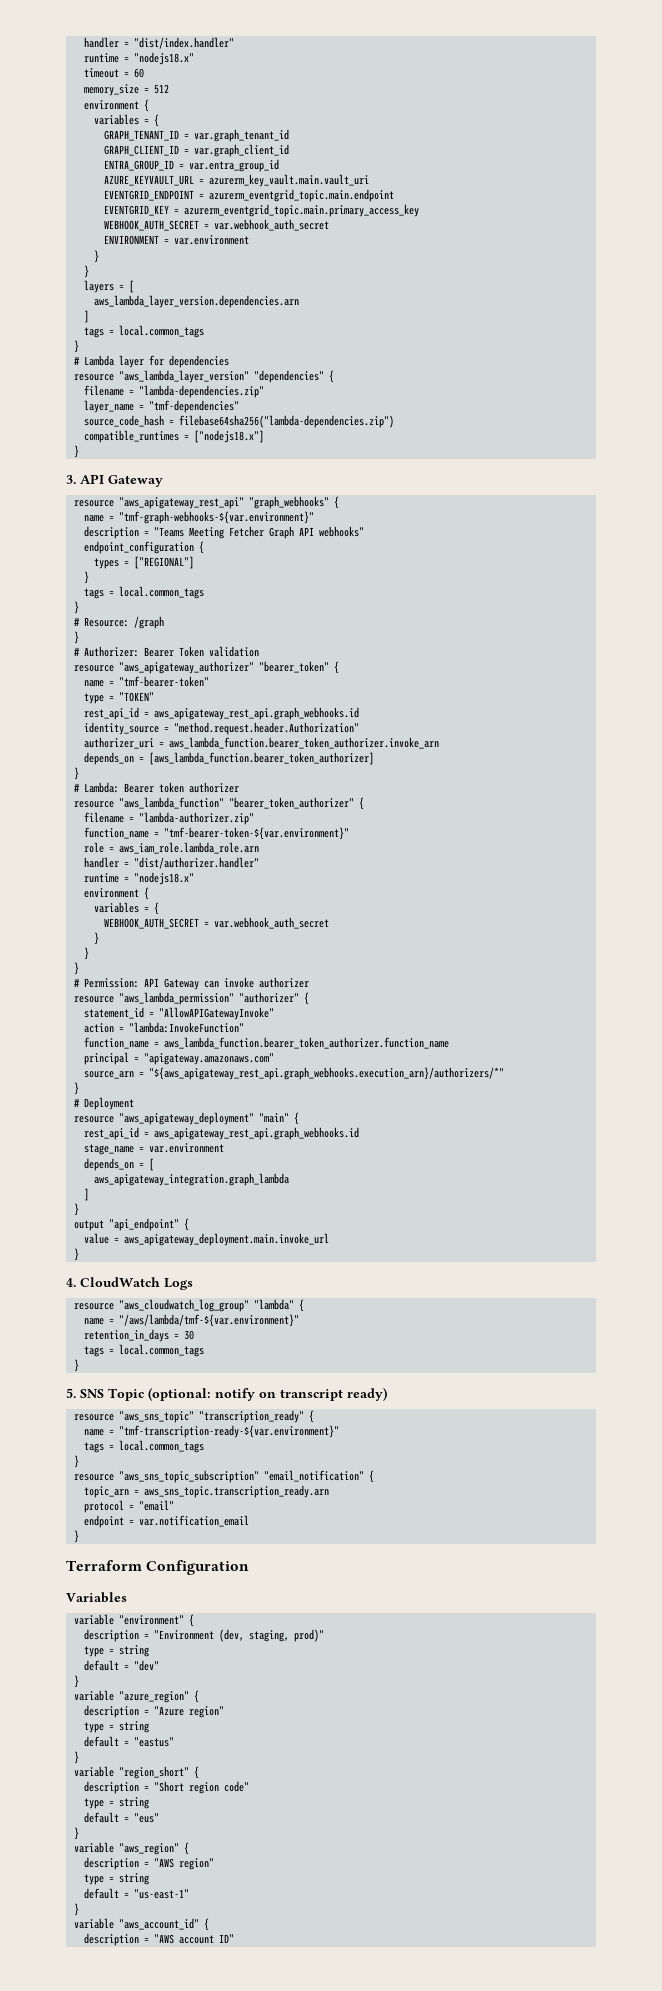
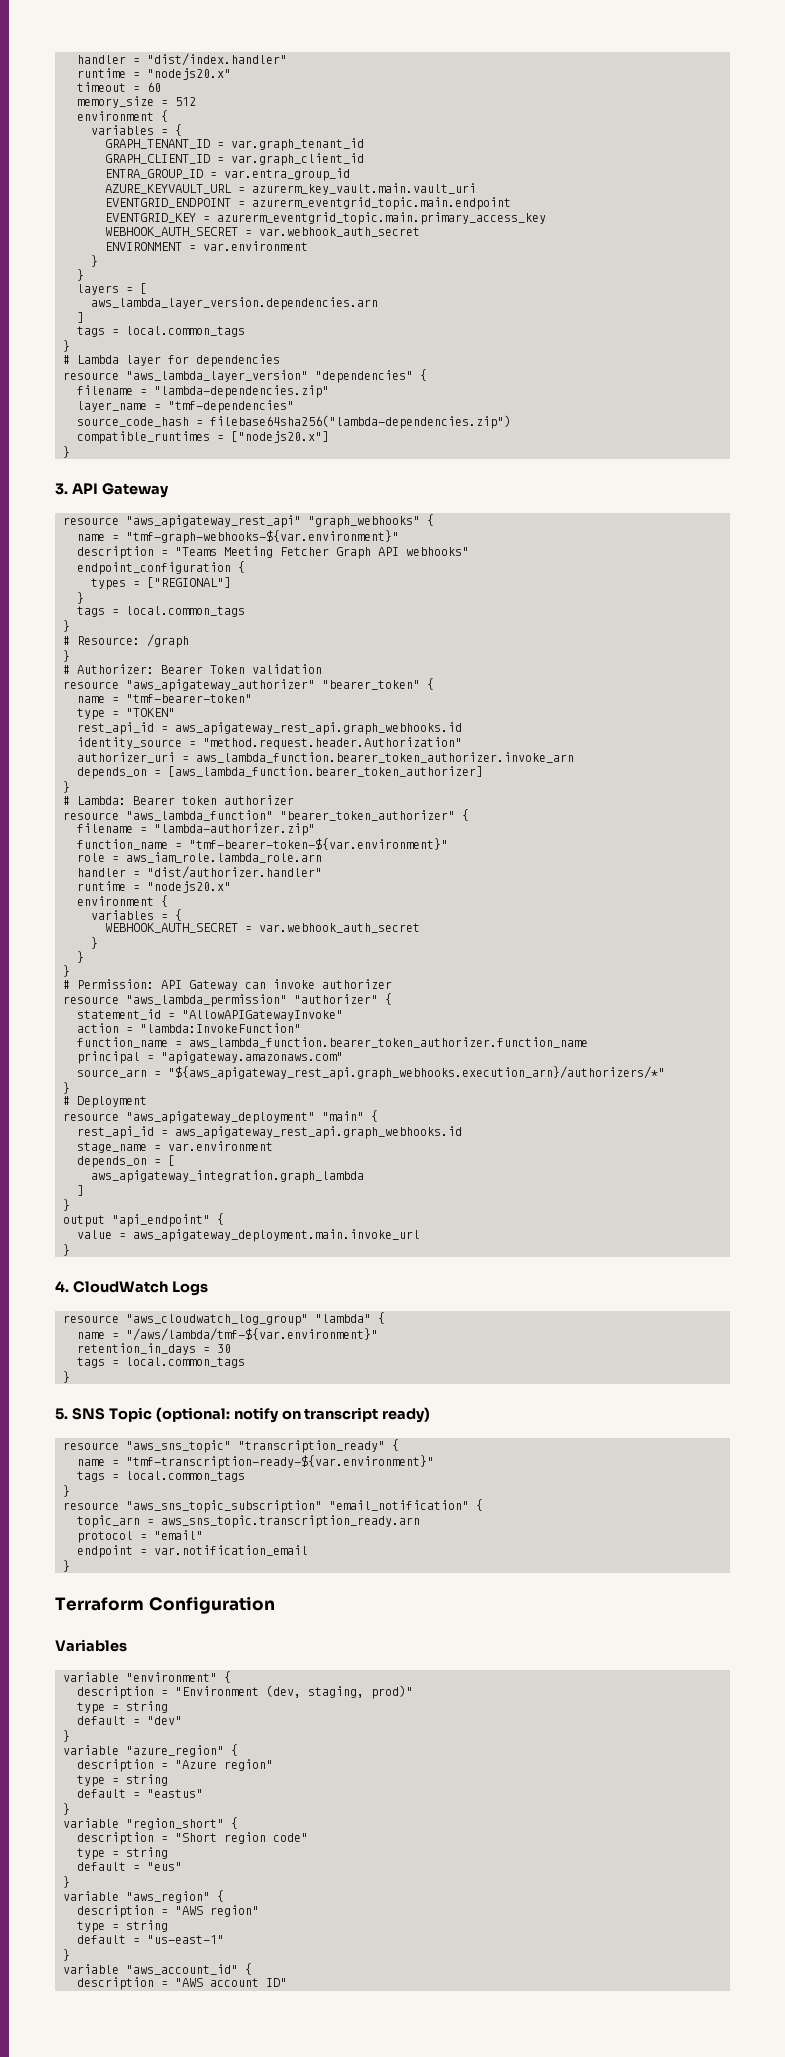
[133,52,194,65] "nodejs18.x" -> [147,68,232,80] "nodejs20.x"
[193,430,264,443] ["nodejs18.x"] -> [231,431,330,443] ["nodejs20.x"]
[133,872,194,885] "nodejs18.x" -> [147,881,232,893] "nodejs20.x"

